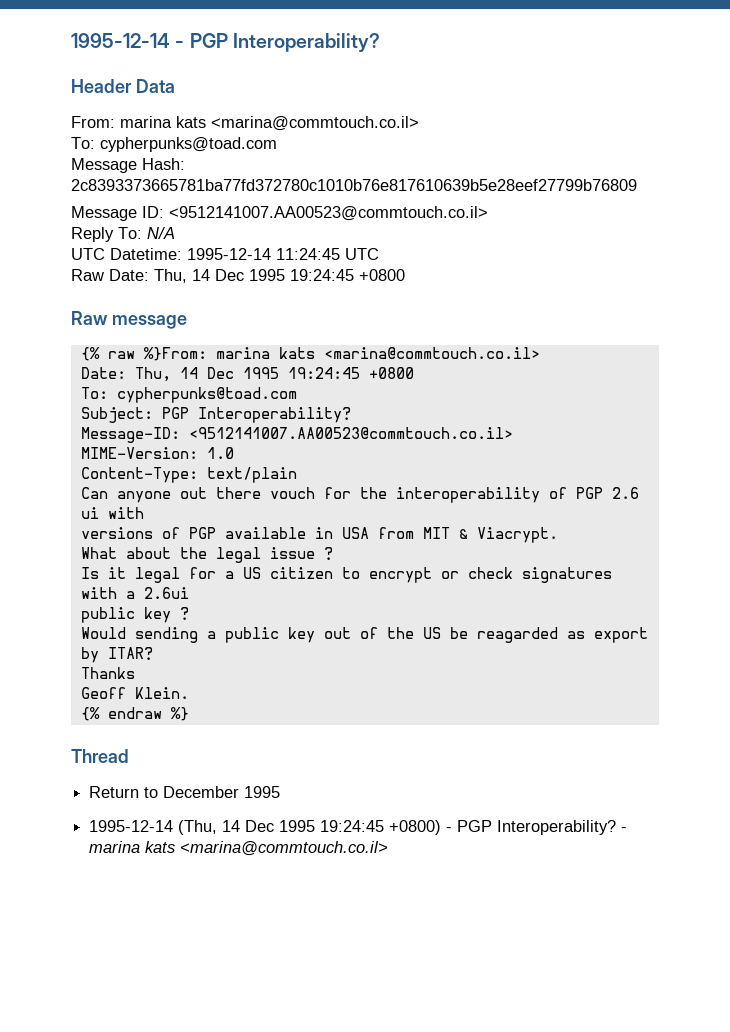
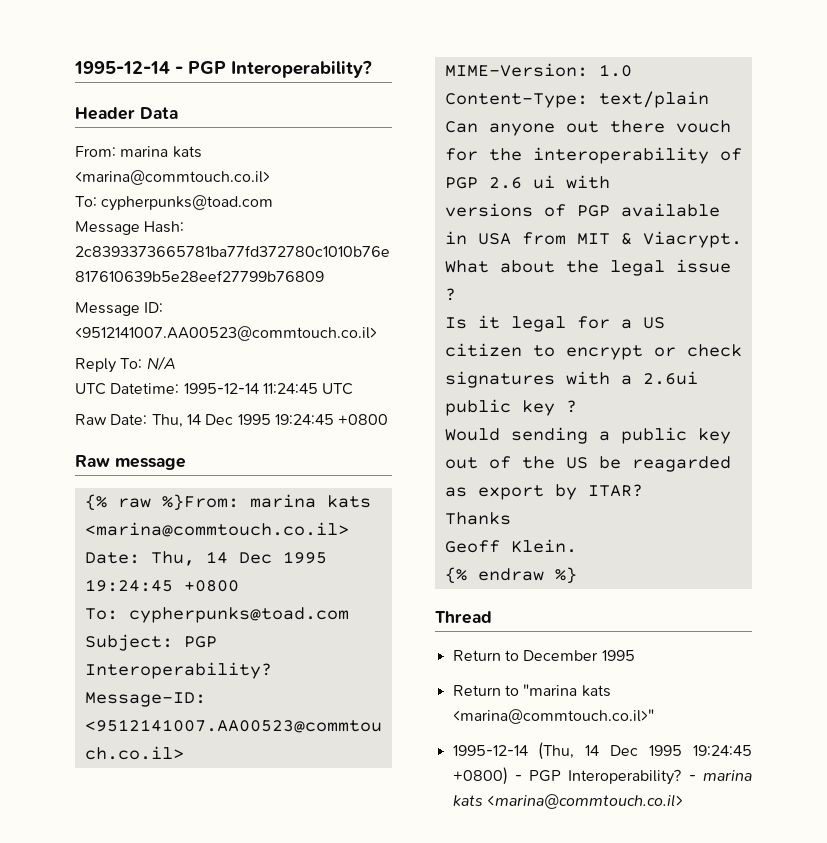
(281, 792) none -> [452,684,611,697] [452,709,654,724] // Return to "marina kats <marina@commtouch.co.il>"

